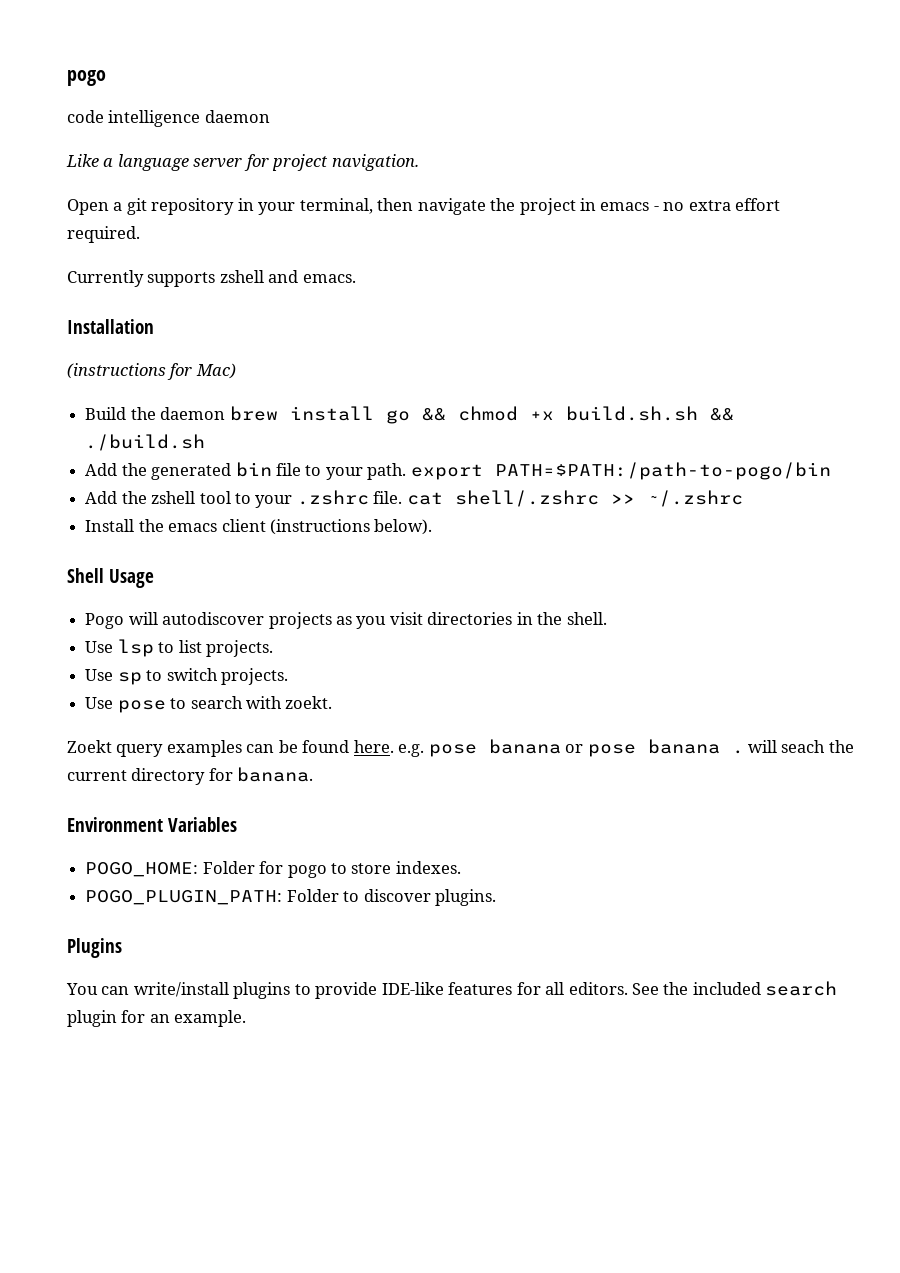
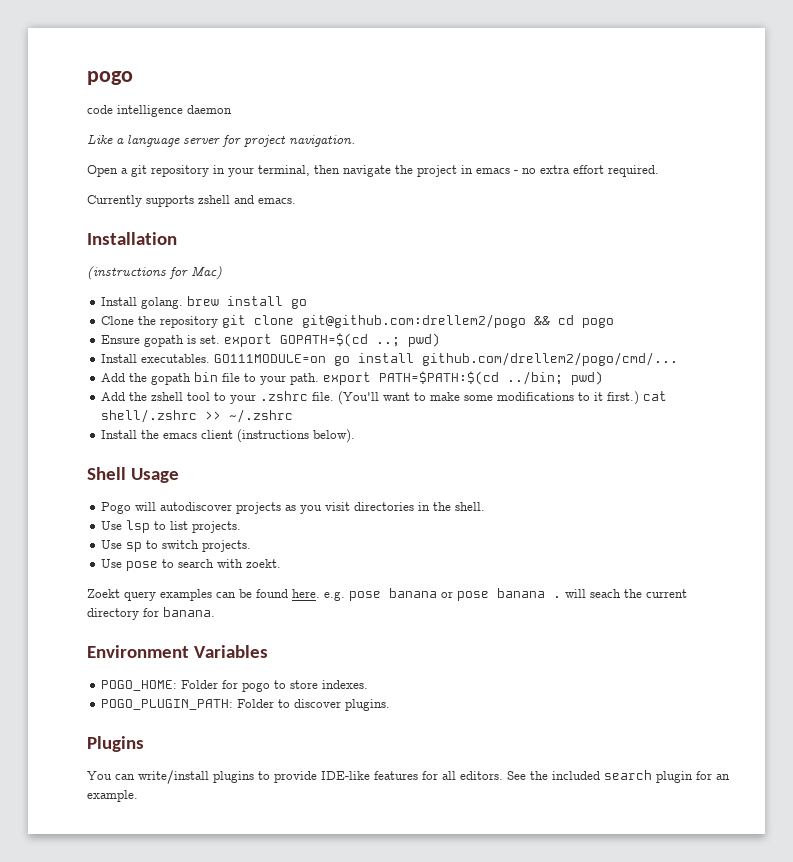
[85,407,226,420] Build the daemon -> [101,297,184,309] Install golang.
[421,406,734,421] [85,434,206,451] [85,463,232,480] && chmod +x build.sh.sh && ./build.sh // Add the generated -> [101,314,615,328] [101,333,441,347] [101,352,679,366] [101,373,192,385] // Clone the repository git clone git@github.com:drellem2/pogo && cd pogo // Ensure gopath is set. export GOPATH=$(cd ..; pwd) // Install executables. GO111MODULE=on go install github.com/drellem2/pogo/cmd/... // Add the gopath
[494,462,831,480] PATH=$PATH:/path-to-pogo/bin -> [379,371,604,385] PATH=$PATH:$(cd ../bin; pwd)
(403, 497) none -> [338,391,640,405] (You'll want to make some modifications to it first.)

